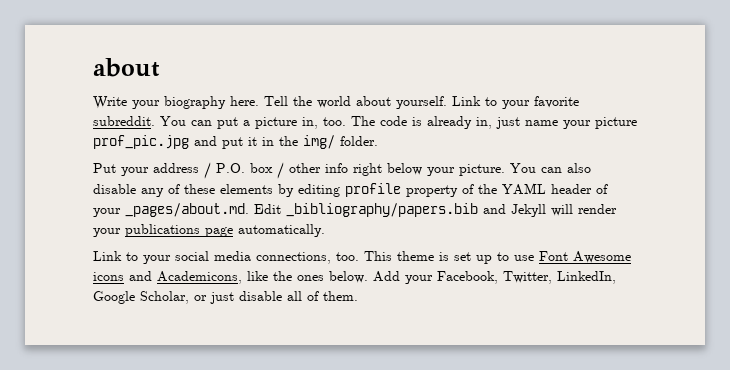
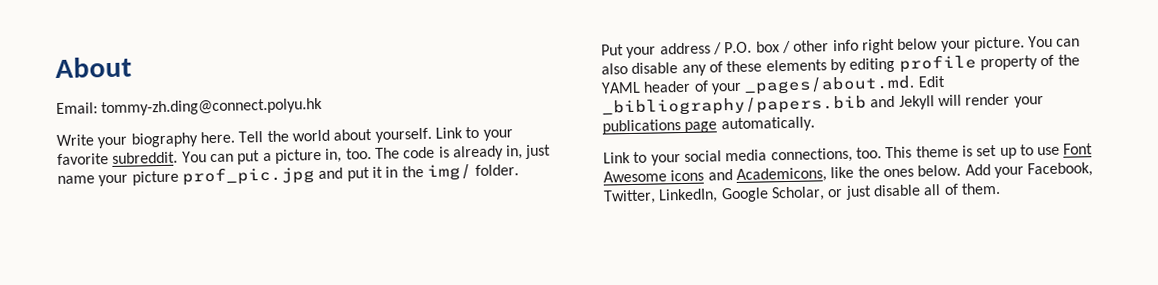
[93,58,160,77] about -> [55,56,132,79] [56,97,324,117] About // Email: tommy-zh.ding@connect.polyu.hk

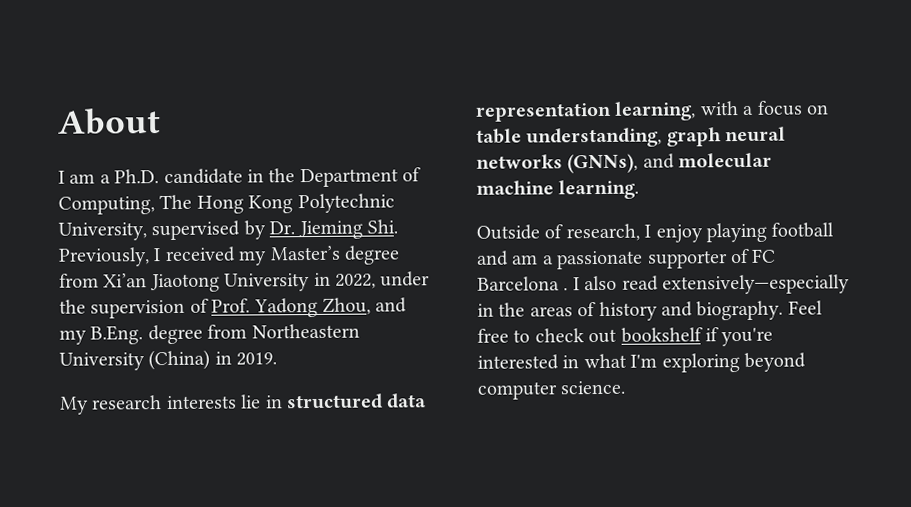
[56,97,324,117] [56,126,513,149] [57,144,552,166] [57,164,520,187] [601,35,1081,59] [601,54,1080,77] [601,75,946,95] [602,93,1044,117] [602,116,815,135] [603,143,1094,166] [603,162,1094,183] [603,182,1001,205] Email: tommy-zh.ding@connect.polyu.hk // Write your biography here. Tell the world about yourself. Link to your favorite subreddit. You can put a picture in, too. The code is already in, just name your picture prof_pic.jpg and put it in the img/ folder. // Put your address / P.O. box / other info right below your picture. You can also disable any of these elements by editing profile property of the YAML header of your _pages/about.md. Edit _bibliography/papers.bib and Jekyll will render your publications page automatically. // Link to your social media connections, too. This theme is set up to use Font Awesome icons and Academicons, like the ones below. Add your Facebook, Twitter, LinkedIn, Google Scholar, or just disable all of them. -> [58,167,422,188] [58,193,395,215] [58,219,398,241] [58,245,400,267] [59,271,431,293] [59,297,408,319] [59,323,360,345] [59,349,278,371] [59,393,428,415] [475,100,829,122] [476,126,787,148] [476,152,773,174] [476,179,640,200] [476,222,835,243] [476,248,777,270] [477,274,850,295] [477,300,823,322] [477,327,774,347] [477,352,806,373] [477,380,626,400] I am a Ph.D. candidate in the Department of Computing, The Hong Kong Polytechnic University, supervised by Dr. Jieming Shi. Previously, I received my Master’s degree from Xi’an Jiaotong University in 2022, under the supervision of Prof. Yadong Zhou, and my B.Eng. degree from Northeastern University (China) in 2019. // My research interests lie in structured data representation learning, with a focus on table understanding, graph neural networks (GNNs), and molecular machine learning. // Outside of research, I enjoy playing football and am a passionate supporter of FC Barcelona . I also read extensively—especially in the areas of history and biography. Feel free to check out bookshelf if you're interested in what I'm exploring beyond computer science.

